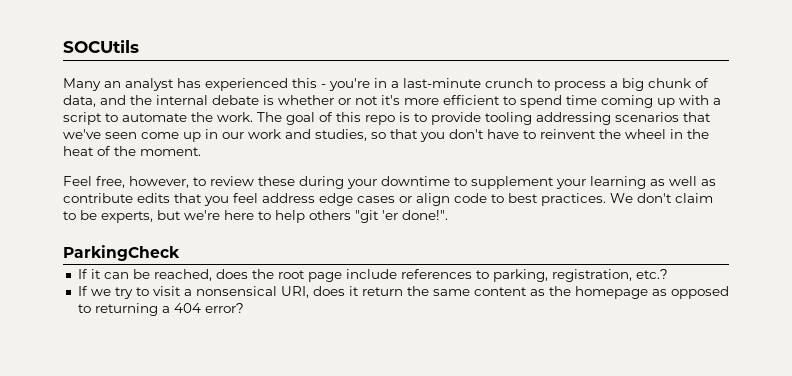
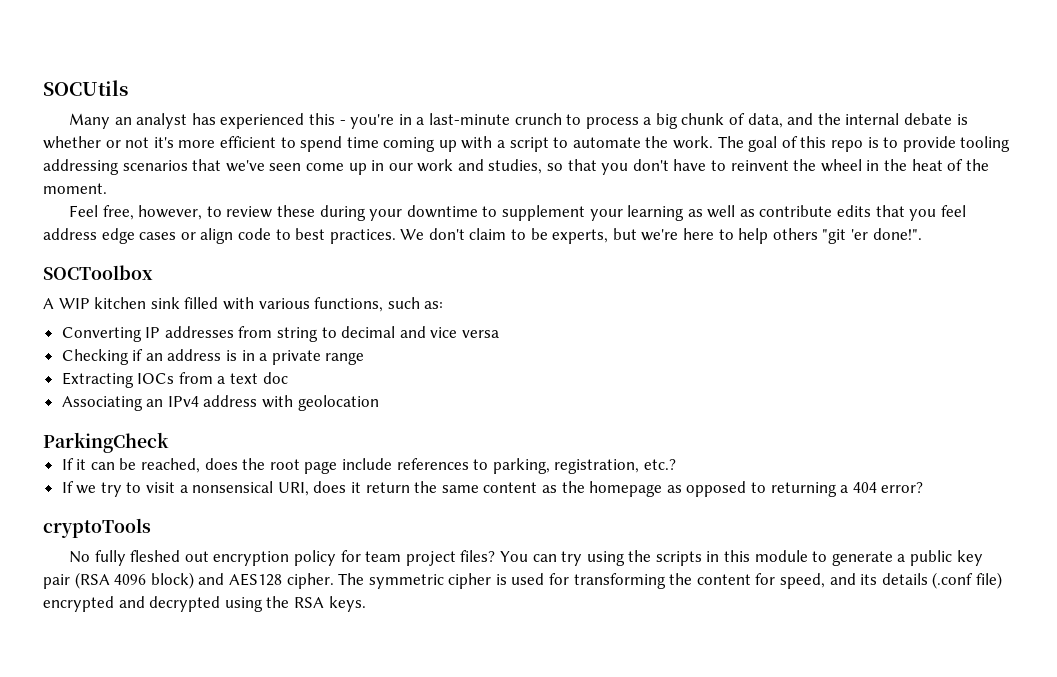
(448, 215) none -> [43,265,153,280] [43,297,444,312] [61,326,500,342] [61,349,365,365] [61,372,288,388] [61,395,379,411] // SOCToolbox // A WIP kitchen sink filled with various functions, such as: // Converting IP addresses from string to decimal and vice versa // Checking if an address is in a private range // Extracting IOCs from a text doc // Associating an IPv4 address with geolocation
(244, 308) none -> [43,518,151,538] [69,550,983,566] [43,572,1002,589] [43,596,366,612] // cryptoTools // No fully fleshed out encryption policy for team project files? You can try using the scripts in this module to generate a public key pair (RSA 4096 block) and AES128 cipher. The symmetric cipher is used for transforming the content for speed, and its details (.conf file) encrypted and decrypted using the RSA keys.

